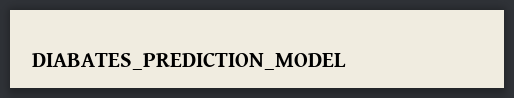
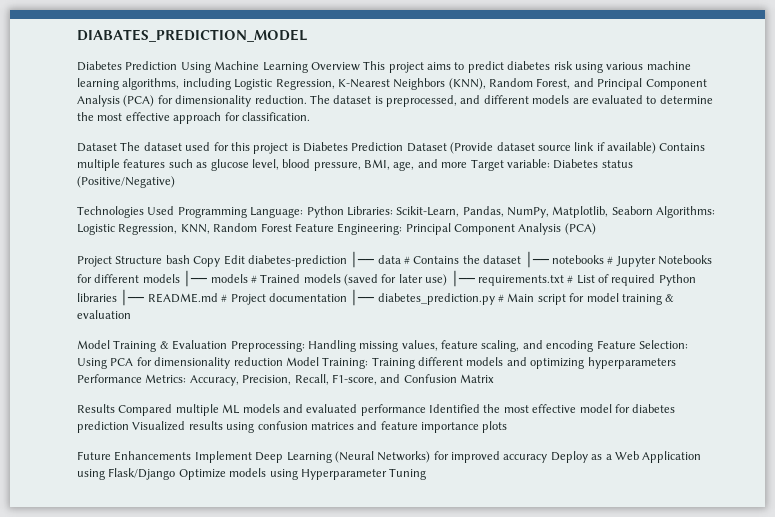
(346, 61) none -> [77,61,691,73] [77,78,707,90] [77,95,713,107] [77,112,310,124] [77,142,706,154] [77,159,633,171] [77,176,175,188] [77,206,716,218] [77,223,596,235] [77,251,712,268] [77,270,696,287] [77,289,675,306] [77,310,131,319] [77,340,688,352] [77,357,676,369] [77,374,494,386] [77,404,676,416] [77,421,508,433] [77,451,702,463] [77,468,427,480] // Diabetes Prediction Using Machine Learning Overview This project aims to predict diabetes risk using various machine learning algorithms, including Logistic Regression, K-Nearest Neighbors (KNN), Random Forest, and Principal Component Analysis (PCA) for dimensionality reduction. The dataset is preprocessed, and different models are evaluated to determine the most effective approach for classification. // Dataset The dataset used for this project is Diabetes Prediction Dataset (Provide dataset source link if available) Contains multiple features such as glucose level, blood pressure, BMI, age, and more Target variable: Diabetes status (Positive/Negative) // Technologies Used Programming Language: Python Libraries: Scikit-Learn, Pandas, NumPy, Matplotlib, Seaborn Algorithms: Logistic Regression, KNN, Random Forest Feature Engineering: Principal Component Analysis (PCA) // Project Structure bash Copy Edit diabetes-prediction │── data # Contains the dataset │── notebooks # Jupyter Notebooks for different models │── models # Trained models (saved for later use) │── requirements.txt # List of required Python libraries │── README.md # Project documentation │── diabetes_prediction.py # Main script for model training & evaluation // Model Training & Evaluation Preprocessing: Handling missing values, feature scaling, and encoding Feature Selection: Using PCA for dimensionality reduction Model Training: Training different models and optimizing hyperparameters Performance Metrics: Accuracy, Precision, Recall, F1-score, and Confusion Matrix // Results Compared multiple ML models and evaluated performance Identified the most effective model for diabetes prediction Visualized results using confusion matrices and feature importance plots // Future Enhancements Implement Deep Learning (Neural Networks) for improved accuracy Deploy as a Web Application using Flask/Django Optimize models using Hyperparameter Tuning

